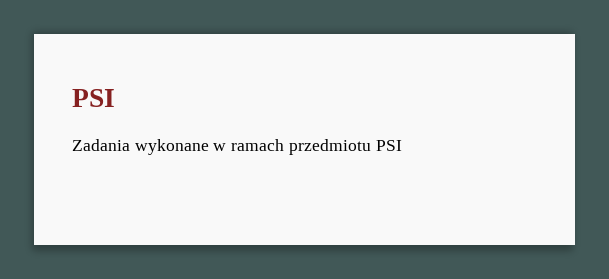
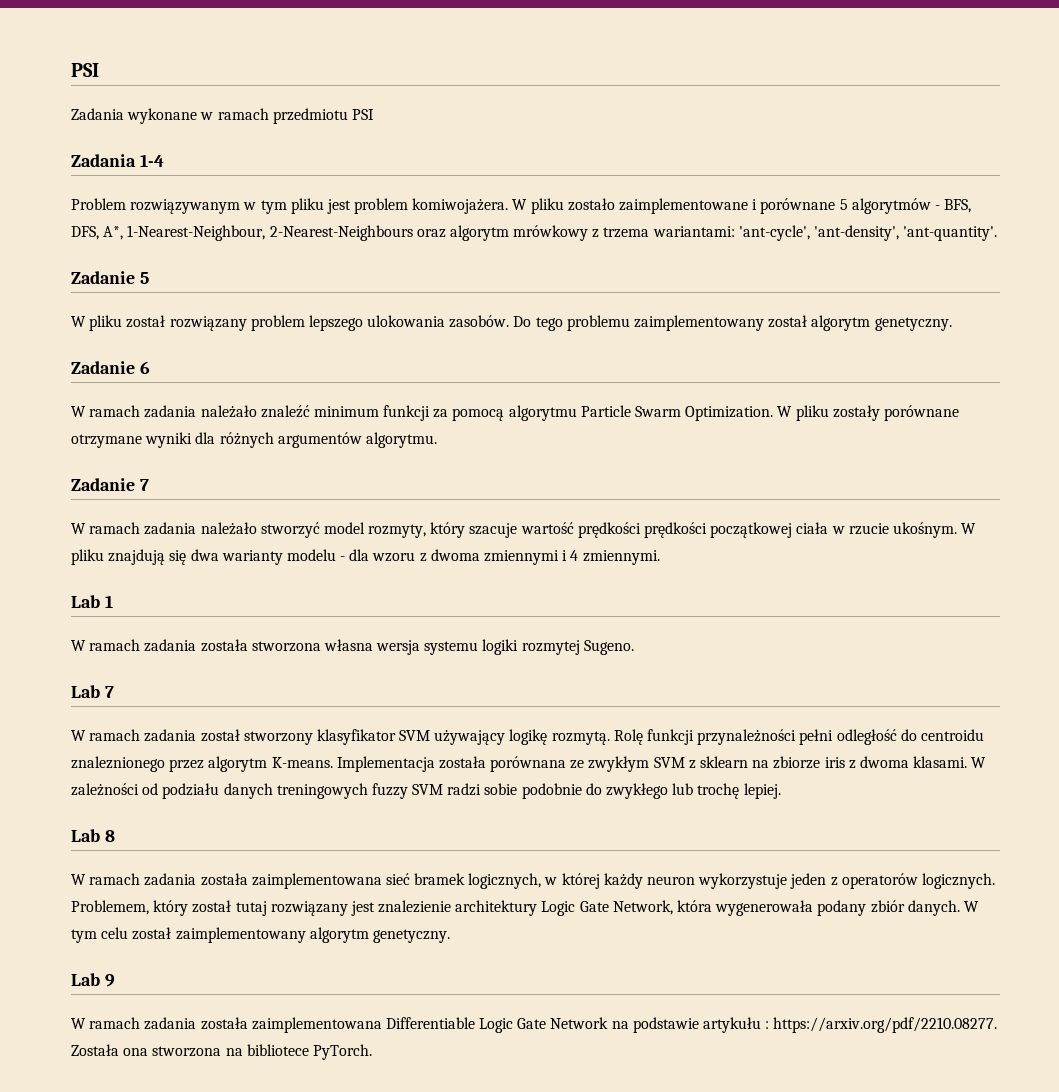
(402, 145) none -> [71,154,164,167] [71,198,972,214] [71,225,998,241] [71,271,149,284] [71,315,952,331] [71,361,150,374] [71,405,959,421] [71,432,437,448] [71,478,149,491] [71,522,977,538] [71,549,660,565] [71,595,113,608] [71,639,634,655] [71,685,114,698] [71,729,984,745] [71,756,987,772] [71,783,781,799] [71,829,115,842] [71,873,995,889] [71,900,979,916] [71,927,450,943] [71,973,115,987] [71,1017,998,1033] [71,1044,372,1060] // Zadania 1-4 // Problem rozwiązywanym w tym pliku jest problem komiwojażera. W pliku zostało zaimplementowane i porównane 5 algorytmów - BFS, DFS, A*, 1-Nearest-Neighbour, 2-Nearest-Neighbours oraz algorytm mrówkowy z trzema wariantami: 'ant-cycle', 'ant-density', 'ant-quantity'. // Zadanie 5 // W pliku został rozwiązany problem lepszego ulokowania zasobów. Do tego problemu zaimplementowany został algorytm genetyczny. // Zadanie 6 // W ramach zadania należało znaleźć minimum funkcji za pomocą algorytmu Particle Swarm Optimization. W pliku zostały porównane otrzymane wyniki dla różnych argumentów algorytmu. // Zadanie 7 // W ramach zadania należało stworzyć model rozmyty, który szacuje wartość prędkości prędkości początkowej ciała w rzucie ukośnym. W pliku znajdują się dwa warianty modelu - dla wzoru z dwoma zmiennymi i 4 zmiennymi. // Lab 1 // W ramach zadania została stworzona własna wersja systemu logiki rozmytej Sugeno. // Lab 7 // W ramach zadania został stworzony klasyfikator SVM używający logikę rozmytą. Rolę funkcji przynależności pełni odległość do centroidu znaleznionego przez algorytm K-means. Implementacja została porównana ze zwykłym SVM z sklearn na zbiorze iris z dwoma klasami. W zależności od podziału danych treningowych fuzzy SVM radzi sobie podobnie do zwykłego lub trochę lepiej. // Lab 8 // W ramach zadania została zaimplementowana sieć bramek logicznych, w której każdy neuron wykorzystuje jeden z operatorów logicznych. Problemem, który został tutaj rozwiązany jest znalezienie architektury Logic Gate Network, która wygenerowała podany zbiór danych. W tym celu został zaimplementowany algorytm genetyczny. // Lab 9 // W ramach zadania została zaimplementowana Differentiable Logic Gate Network na podstawie artykułu : https://arxiv.org/pdf/2210.08277. Została ona stworzona na bibliotece PyTorch.

